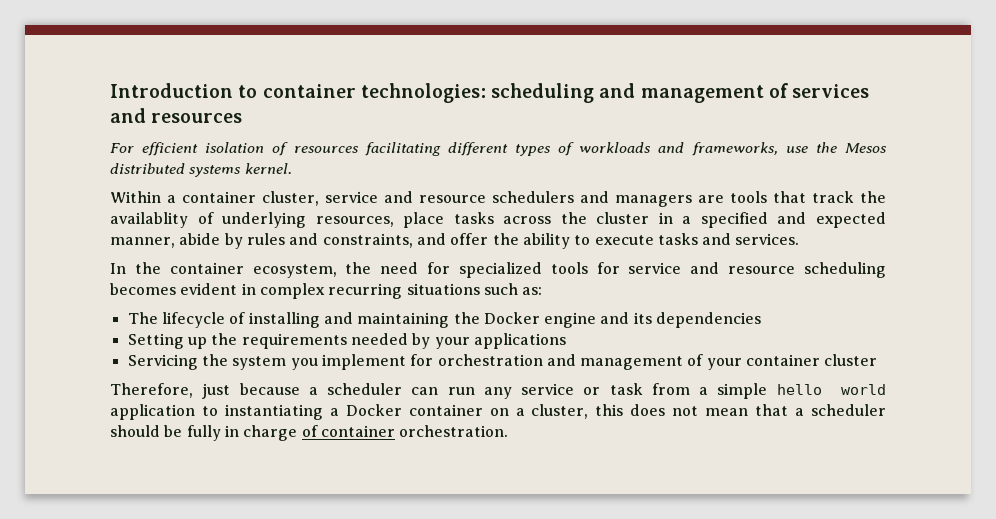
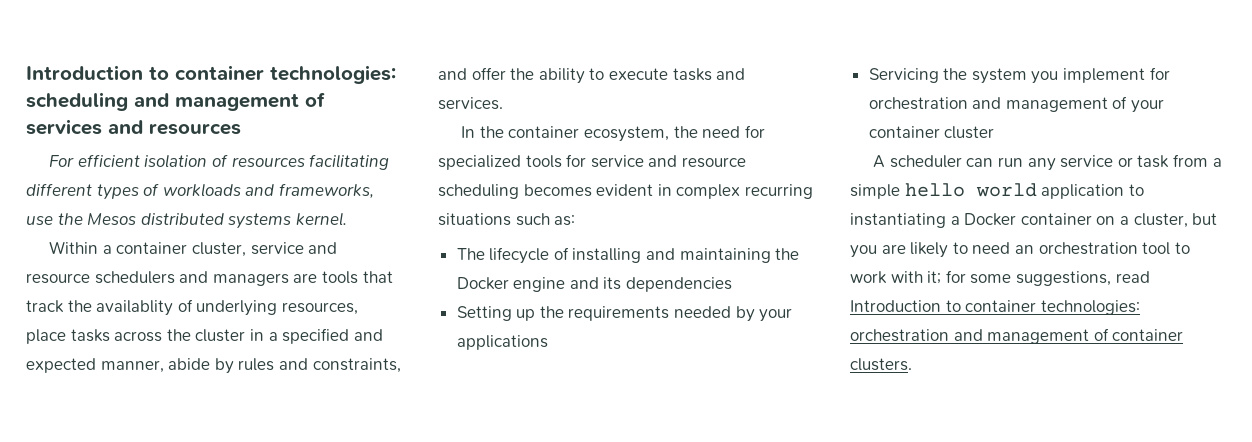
[110,383,318,399] Therefore, just because a -> [873,155,886,168] A
[595,404,887,416] [110,425,298,441] this does not mean that a scheduler should be fully in charge -> [1192,213,1218,225] [850,242,1190,258] [850,270,1150,286] [850,300,1140,315] [850,329,1090,344] but you are likely to need an orchestration tool to work with it; for some suggestions, read Introduction to container technologies: orchestration and management
[399,425,509,437] orchestration. -> [850,358,912,371] clusters.

